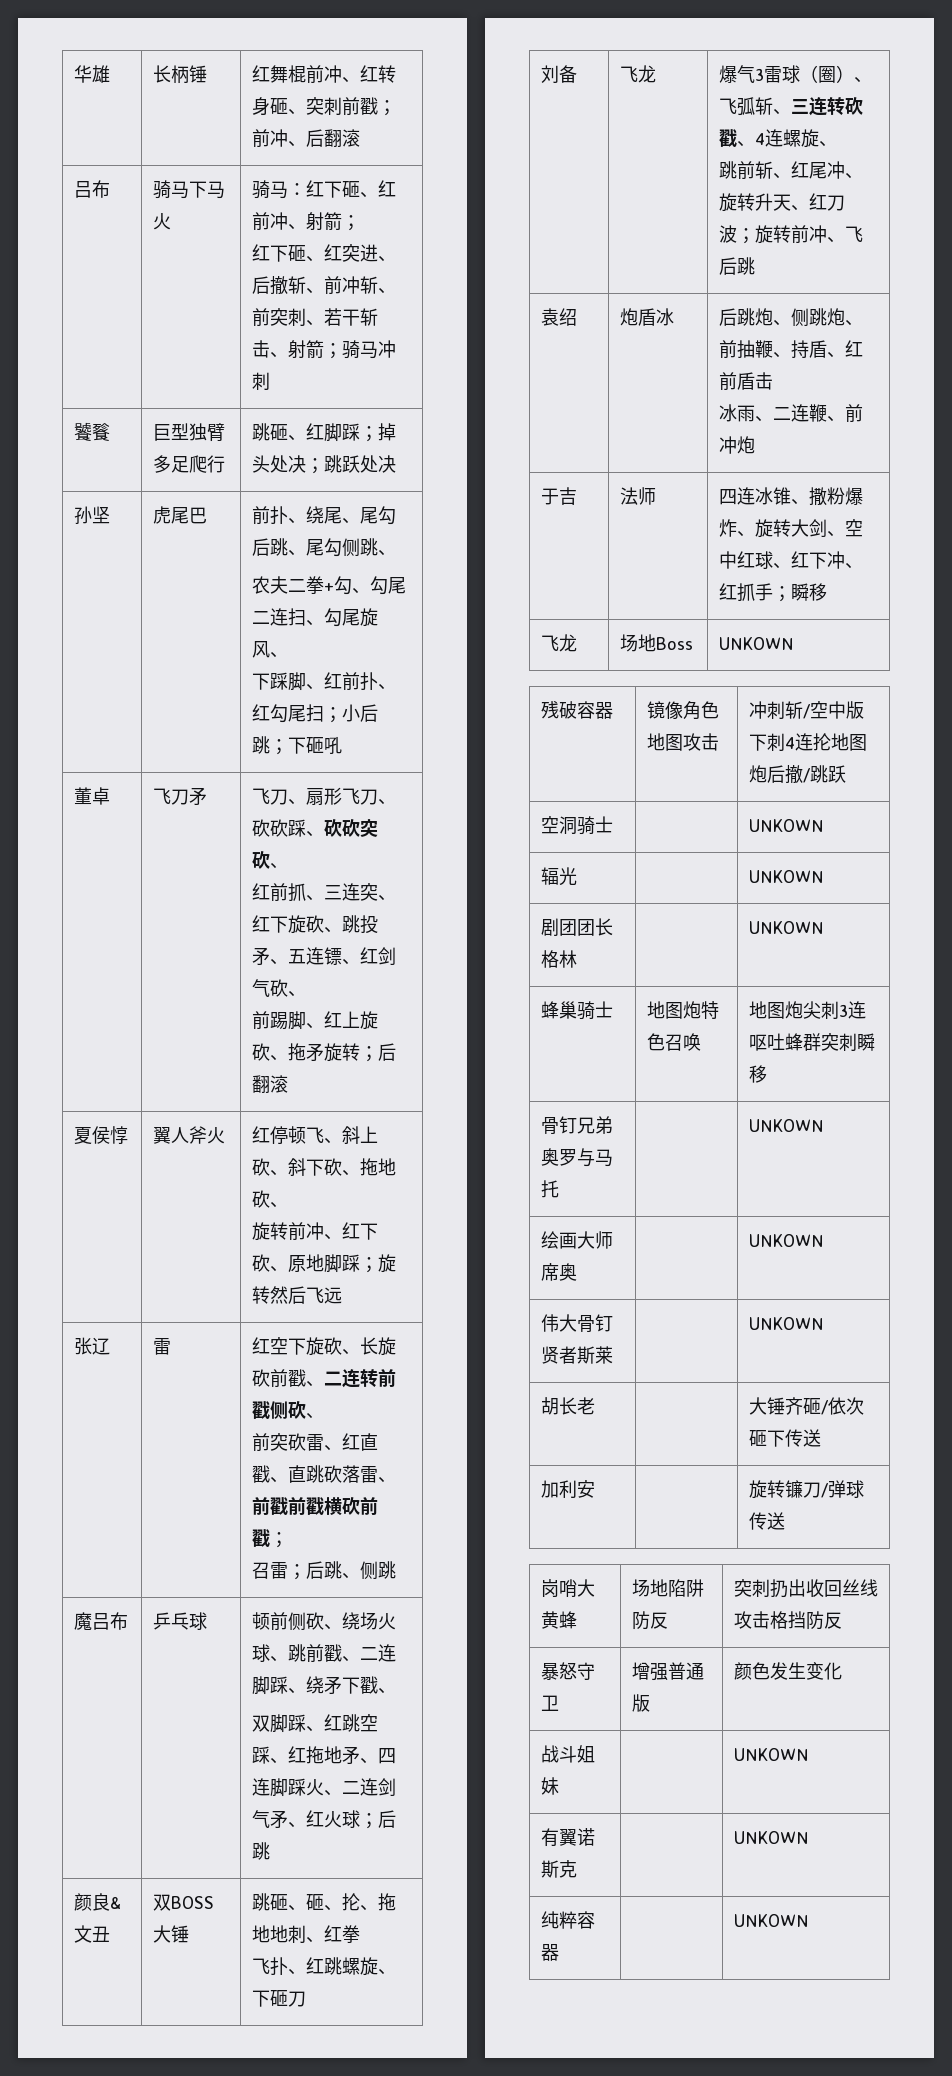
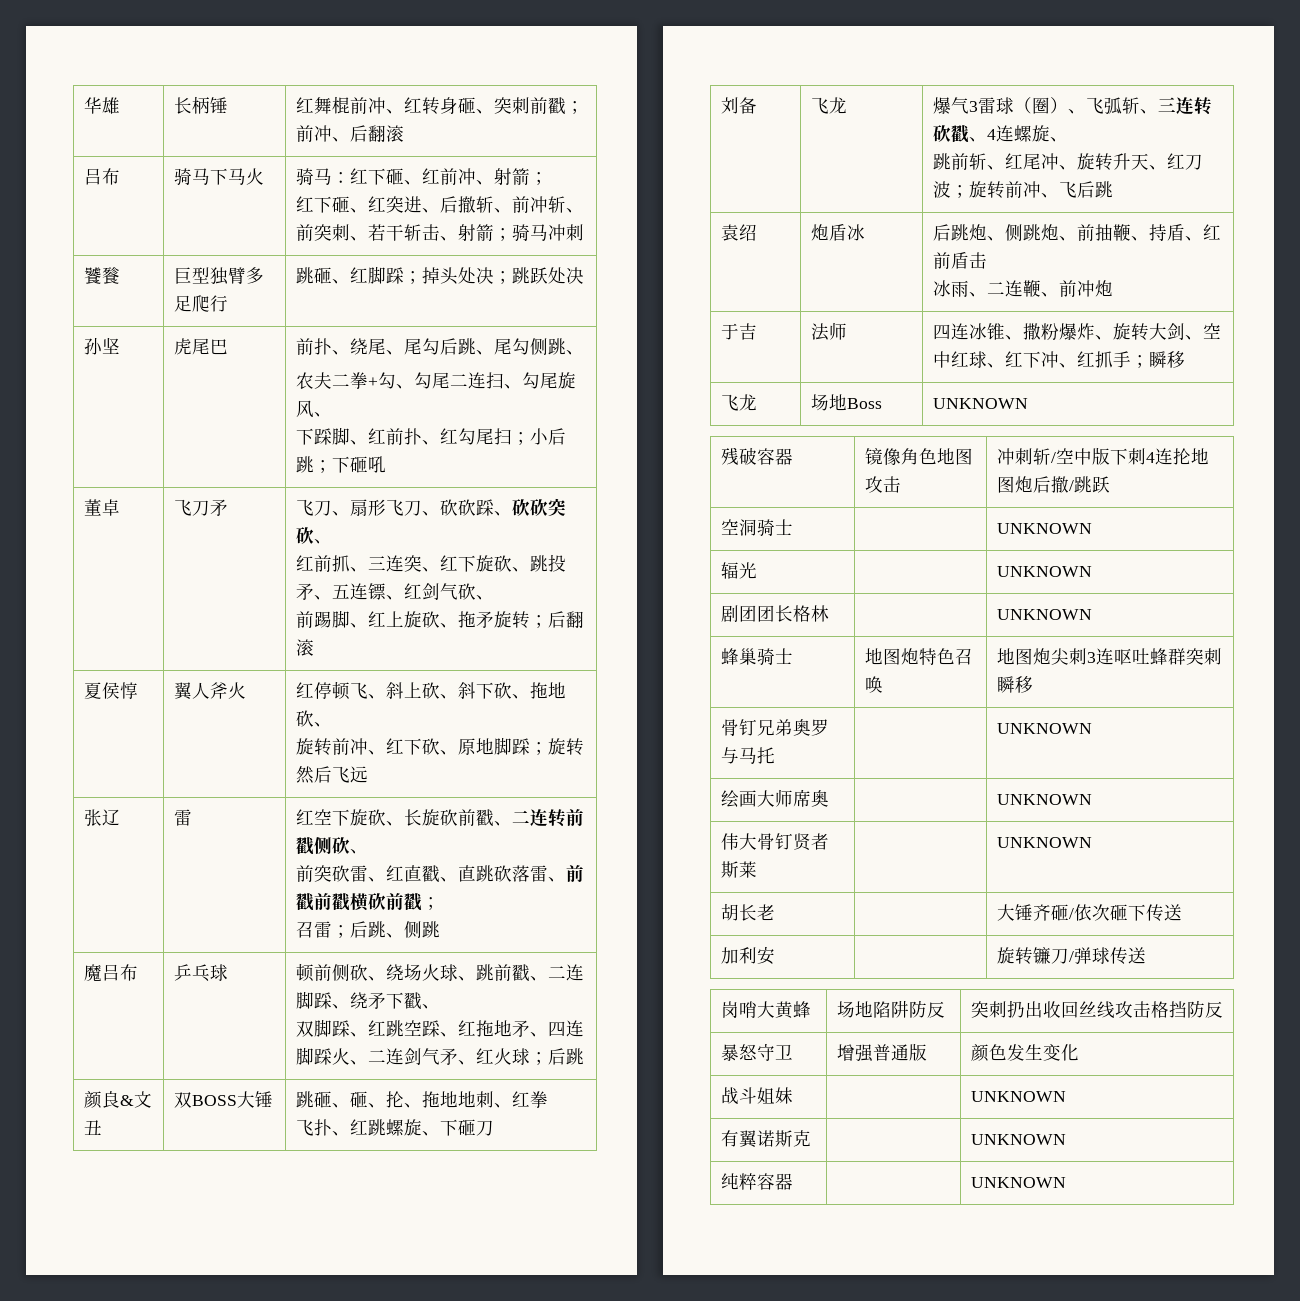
[718,637,793,650] UNKOWN -> [932,398,1028,409] UNKNOWN
[748,819,823,832] UNKOWN -> [996,523,1092,534] UNKNOWN
[748,870,823,883] UNKOWN -> [996,566,1092,577] UNKNOWN
[748,921,823,934] UNKOWN -> [996,609,1092,620] UNKNOWN
[748,1119,823,1132] UNKOWN -> [996,723,1092,734] UNKNOWN
[748,1234,823,1247] UNKOWN -> [996,794,1092,805] UNKNOWN
[748,1317,823,1330] UNKOWN -> [996,837,1092,848] UNKNOWN
[733,1748,808,1761] UNKOWN -> [970,1091,1066,1102] UNKNOWN
[733,1831,808,1844] UNKOWN -> [970,1134,1066,1145] UNKNOWN
[733,1914,808,1927] UNKOWN -> [970,1177,1066,1188] UNKNOWN

